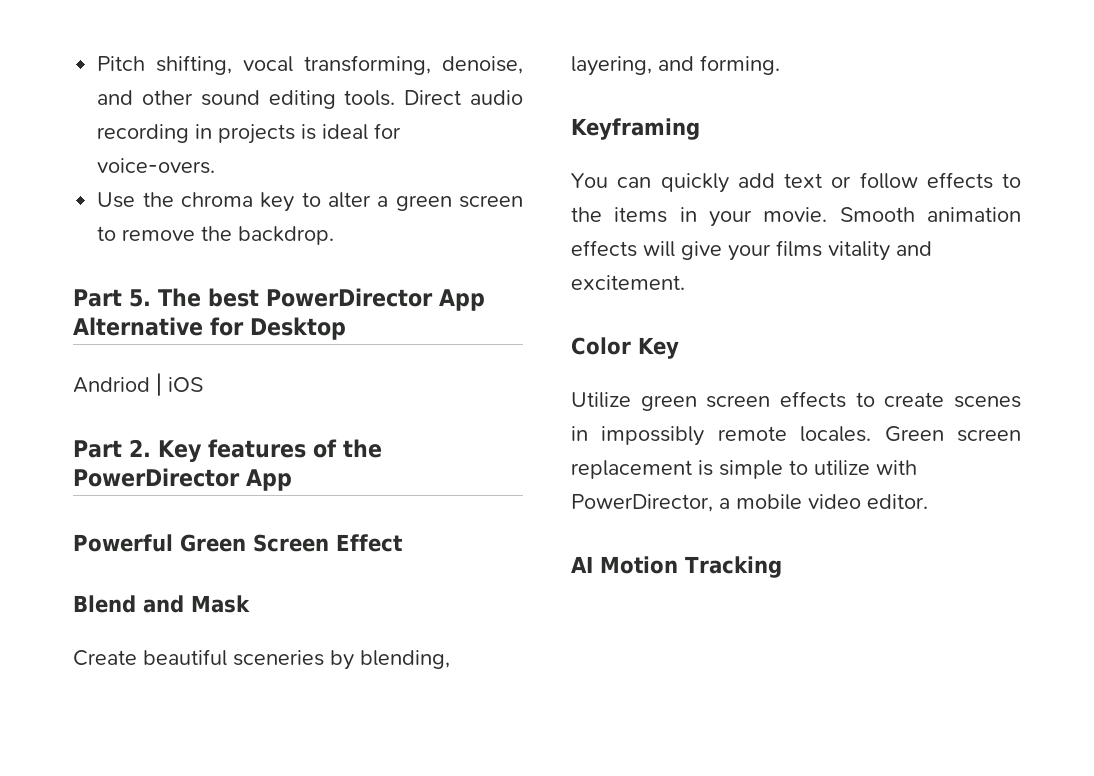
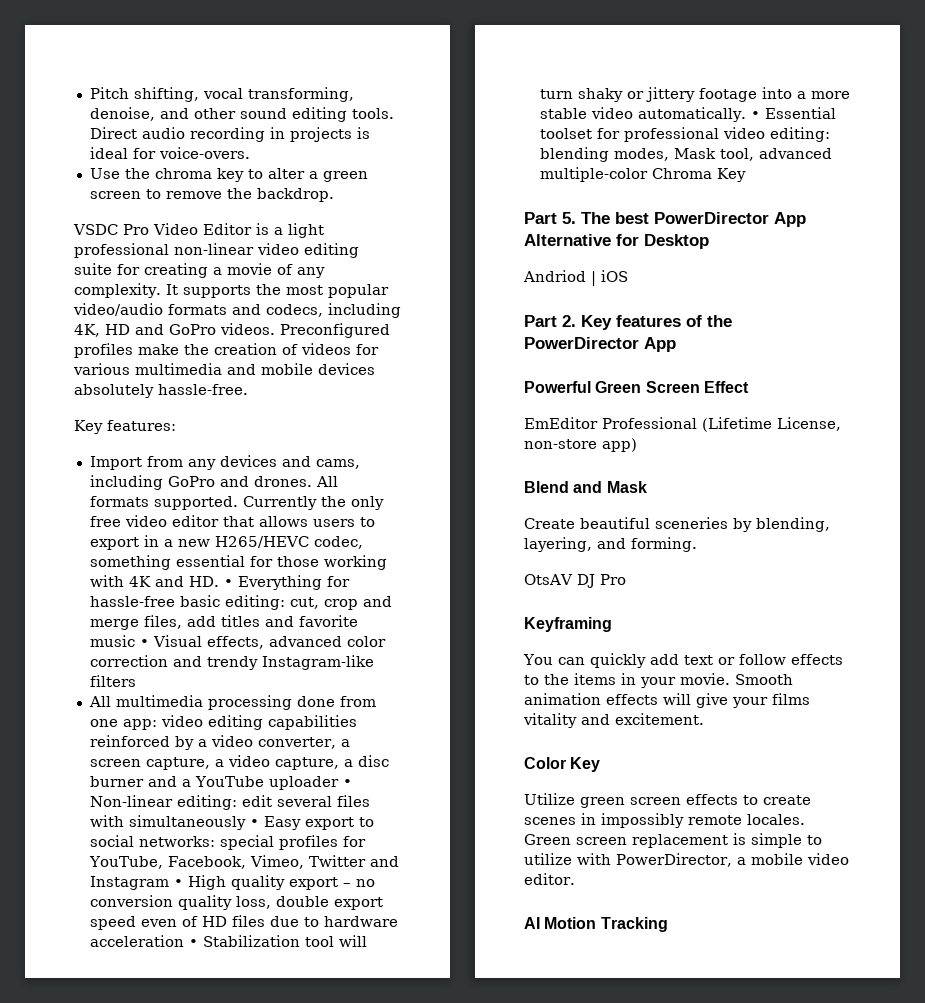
(335, 235) none -> [73,223,324,238] [74,243,359,258] [74,263,325,278] [74,283,389,298] [73,303,401,318] [74,323,390,338] [74,343,379,358] [73,363,375,375] [74,384,248,398] [74,420,176,434] [89,455,360,470] [89,475,338,490] [89,496,384,510] [89,515,375,527] [89,535,363,550] [89,555,387,570] [89,575,350,590] [89,595,392,610] [89,615,358,630] [89,635,386,649] [89,655,374,670] [89,675,136,687] [88,695,376,710] [89,715,357,730] [89,735,350,750] [89,755,389,770] [89,776,352,790] [89,795,370,810] [89,815,374,830] [89,835,366,850] [88,855,399,869] [89,875,375,890] [89,895,383,910] [89,915,398,930] [89,935,367,947] [539,87,850,102] [539,107,836,122] [539,127,830,142] [539,147,832,162] [539,167,746,182] // VSDC Pro Video Editor is a light professional non-linear video editing suite for creating a movie of any complexity. It supports the most popular video/audio formats and codecs, including 4K, HD and GoPro videos. Preconfigured profiles make the creation of videos for various multimedia and mobile devices absolutely hassle-free. // Key features: // Import from any devices and cams, including GoPro and drones. All formats supported. Сurrently the only free video editor that allows users to export in a new H265/HEVC codec, something essential for those working with 4K and HD. • Everything for hassle-free basic editing: cut, crop and merge files, add titles and favorite music • Visual effects, advanced color correction and trendy Instagram-like filters // All multimedia processing done from one app: video editing capabilities reinforced by a video converter, a screen capture, a video capture, a disc burner and a YouTube uploader • Non-linear editing: edit several files with simultaneously • Easy export to social networks: special profiles for YouTube, Facebook, Vimeo, Twitter and Instagram • High quality export – no conversion quality loss, double export speed even of HD files due to hardware acceleration • Stabilization tool will turn shaky or jittery footage into a more stable video automatically. • Essential toolset for professional video editing: blending modes, Mask tool, advanced multiple-color Chroma Key
(403, 543) none -> [524,417,841,432] [524,438,637,452] // EmEditor Professional (Lifetime License, non-store app)
(780, 65) none -> [524,574,626,588] // OtsAV DJ Pro

